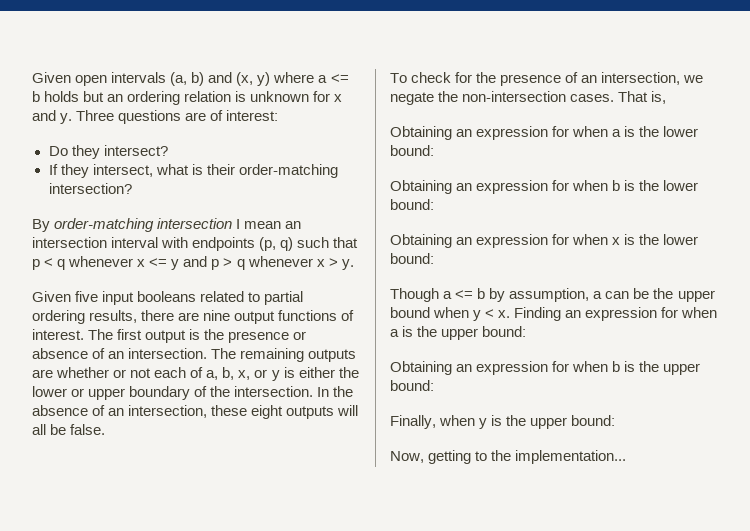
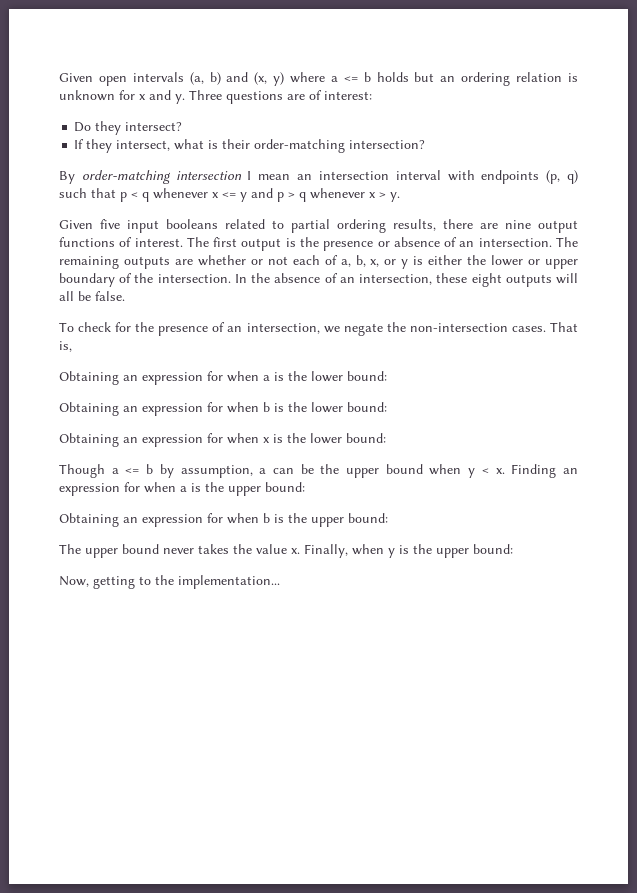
(434, 385) none -> [59,544,300,558] The upper bound never takes the value x.

